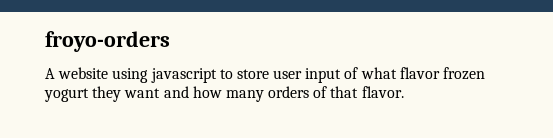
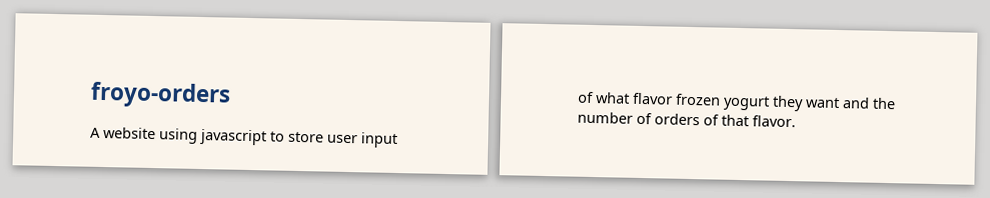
[192,86,264,102] how many -> [872,97,896,110] [577,111,652,125] the number of

